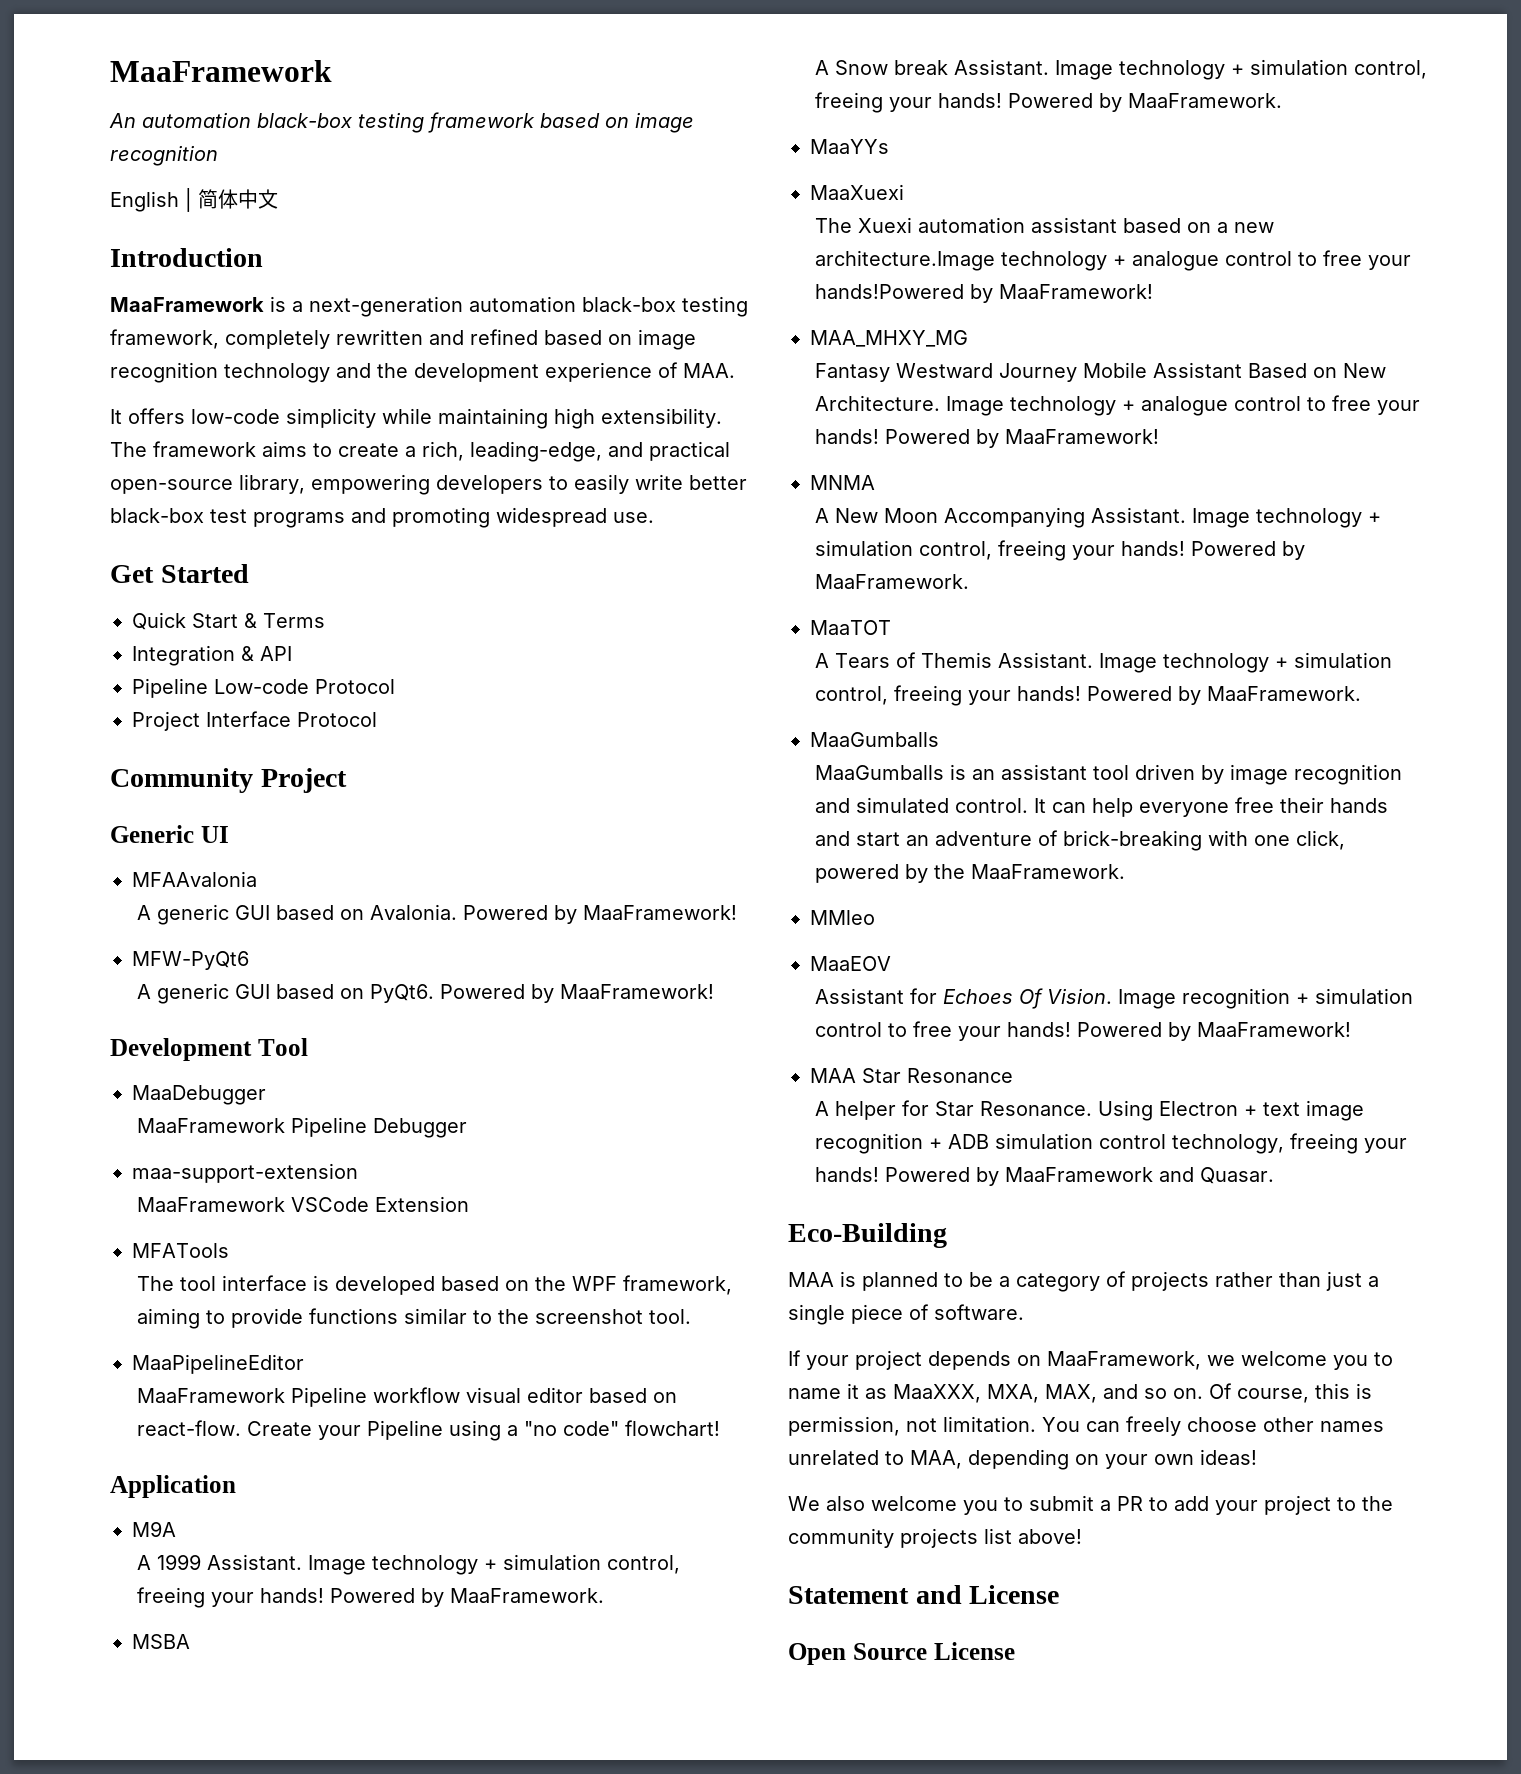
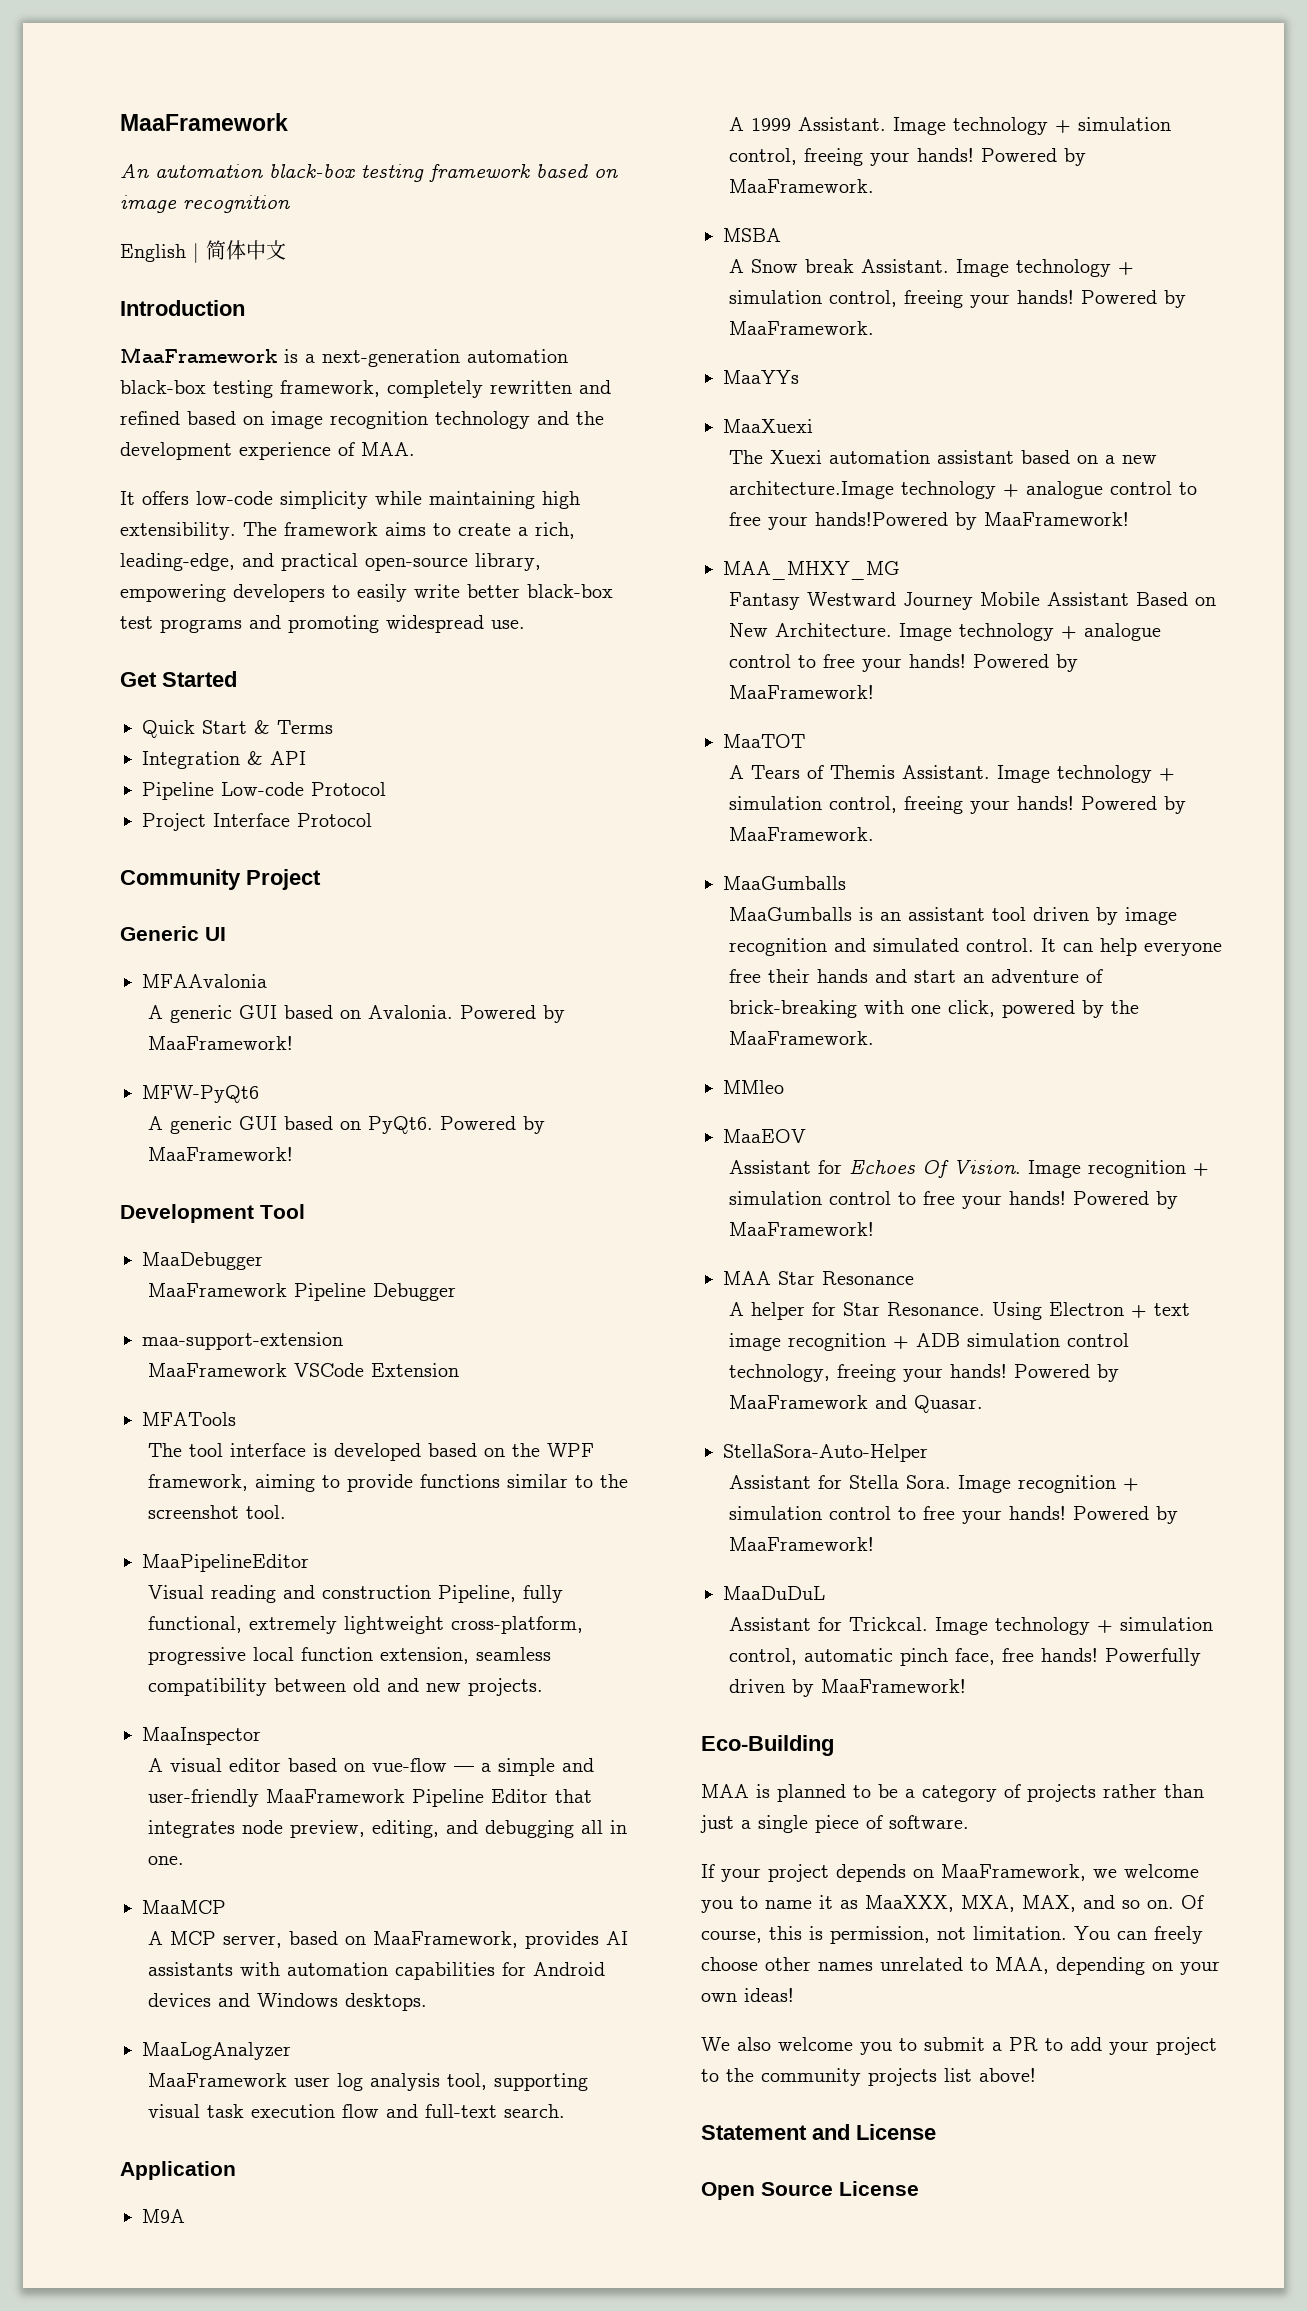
[136,1387,677,1407] [136,1420,720,1441] MaaFramework Pipeline workflow visual editor based on react-flow. Create your Pipeline using a "no code" flowchart! -> [147,1585,563,1603] [147,1616,583,1634] [147,1647,551,1665] [147,1678,543,1696] [142,1727,261,1745] [147,1758,594,1776] [147,1789,592,1807] [147,1820,627,1838] [147,1856,184,1865] [142,1900,226,1914] [147,1931,628,1949] [147,1962,605,1980] [147,1993,427,2011] [142,2042,291,2060] [147,2073,588,2091] [147,2104,565,2118] Visual reading and construction Pipeline, fully functional, extremely lightweight cross-platform, progressive local function extension, seamless compatibility between old and new projects. // MaaInspector // A visual editor based on vue-flow — a simple and user-friendly MaaFramework Pipeline Editor that integrates node preview, editing, and debugging all in one. // MaaMCP // A MCP server, based on MaaFramework, provides AI assistants with automation capabilities for Android devices and Windows desktops. // MaaLogAnalyzer // MaaFramework user log analysis tool, supporting visual task execution flow and full-text search.
[810,475,875,490] [814,507,1381,528] [814,540,1305,561] [814,574,969,589] // MNMA // A New Moon Accompanying Assistant. Image technology + simulation control, freeing your hands! Powered by MaaFramework. -> (874, 691) none
(1274, 1175) none -> [723,1444,928,1462] [728,1475,1139,1493] [728,1505,1178,1524] [728,1536,874,1551] [723,1586,825,1600] [728,1617,1213,1635] [728,1647,1201,1666] [728,1678,966,1697] // StellaSora-Auto-Helper // Assistant for Stella Sora. Image recognition + simulation control to free your hands! Powered by MaaFramework! // MaaDuDuL // Assistant for Trickcal. Image technology + simulation control, automatic pinch face, free hands! Powerfully driven by MaaFramework!

